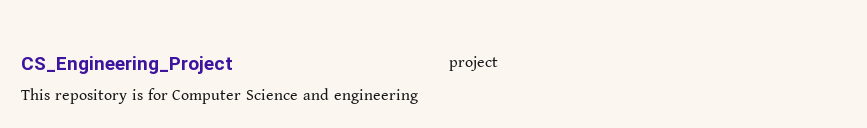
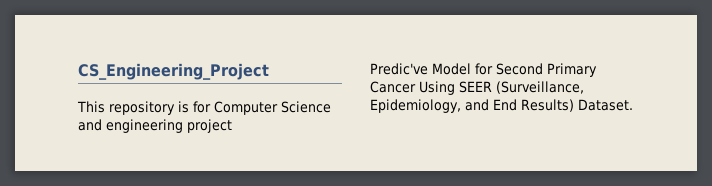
(498, 63) none -> [370,63,597,77] [370,81,584,95] [370,99,633,113] // Predic've Model for Second Primary Cancer Using SEER (Surveillance, Epidemiology, and End Results) Dataset.

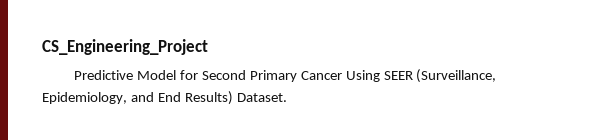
[77,101,331,115] [78,119,232,133] [370,63,428,75] This repository is for Computer Science and engineering project // Predic've -> [74,70,134,80] Predictive

